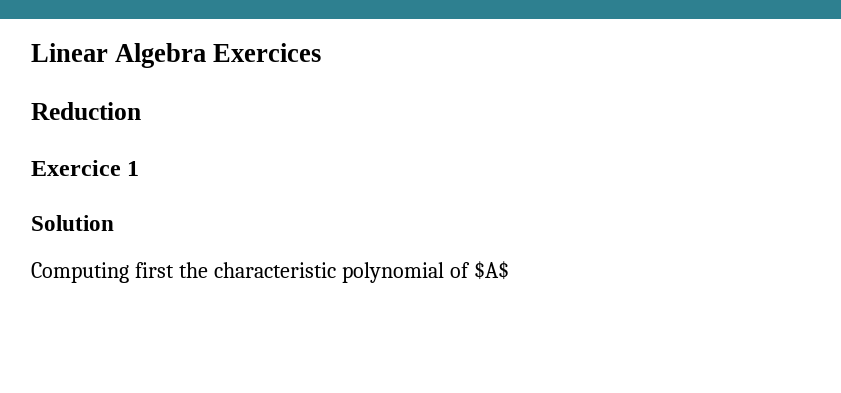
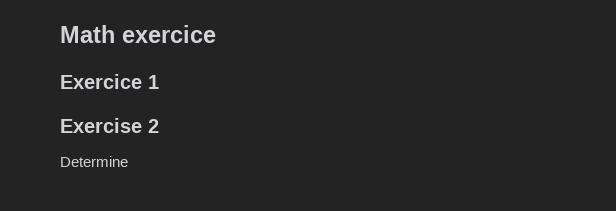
[31,43,322,68] [31,102,141,120] [31,160,140,176] [31,215,114,231] [31,261,509,283] Linear Algebra Exercices // Reduction // Exercice 1 // Solution // Computing first the characteristic polynomial of $A$ -> [60,25,216,43] [60,74,159,89] [60,118,159,133] [60,156,128,167] Math exercice // Exercice 1 // Exercise 2 // Determine

